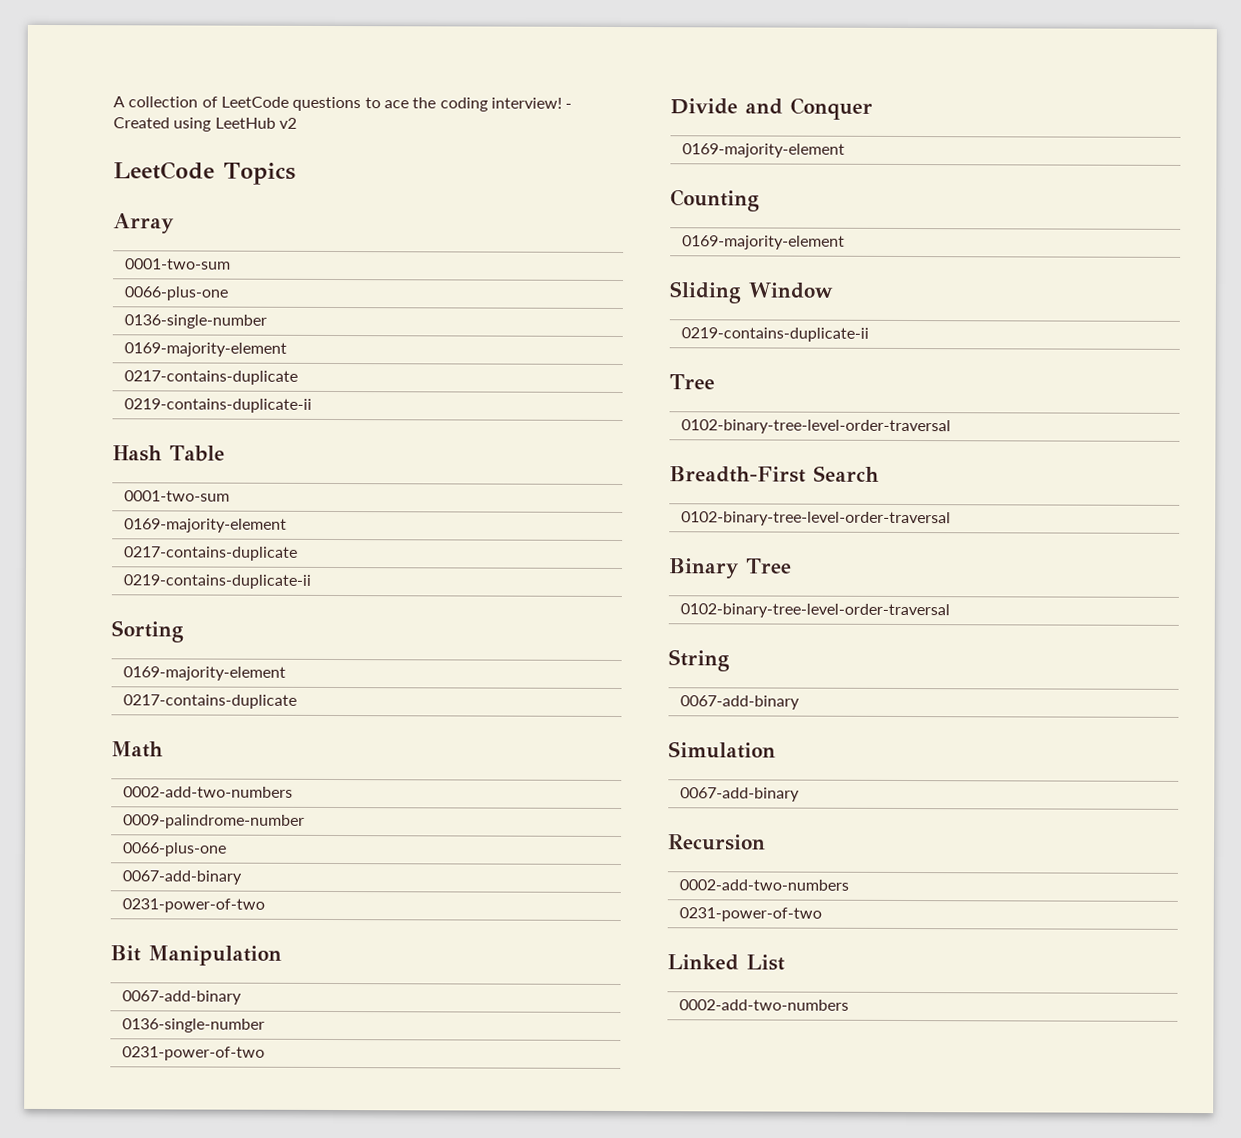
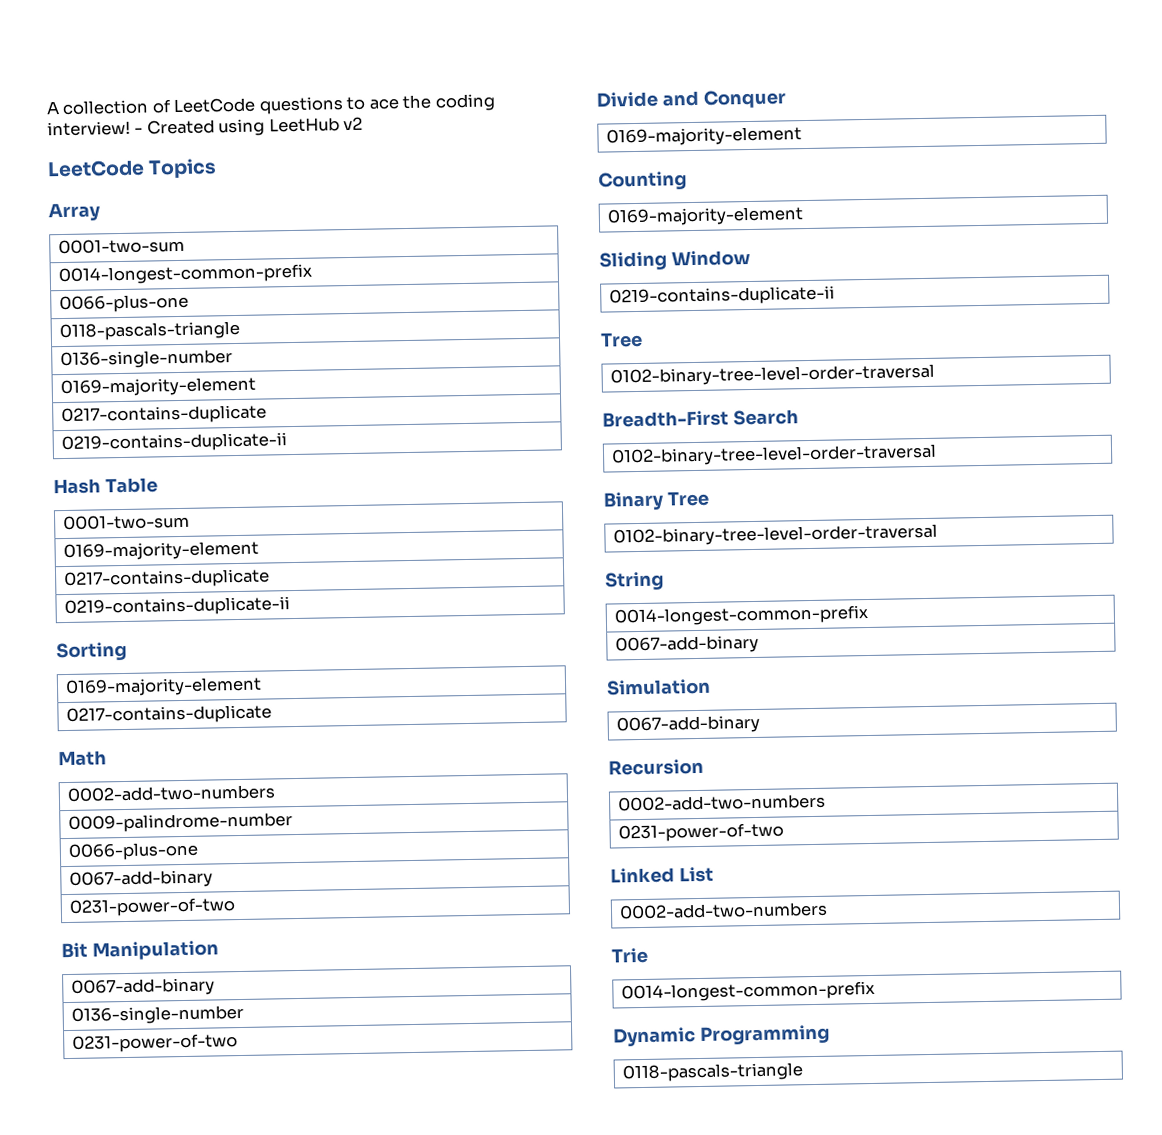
[124,286,229,301] // 0066-plus-one -> [57,263,312,286] [58,293,189,314] [58,320,240,342] // 0014-longest-common-prefix // 0066-plus-one // 0118-pascals-triangle
(730, 660) none -> [613,605,868,627] // 0014-longest-common-prefix
(850, 1005) none -> [611,947,648,964] [620,980,875,1003] [613,1024,830,1047] [621,1062,803,1083] // Trie // 0014-longest-common-prefix // Dynamic Programming // 0118-pascals-triangle

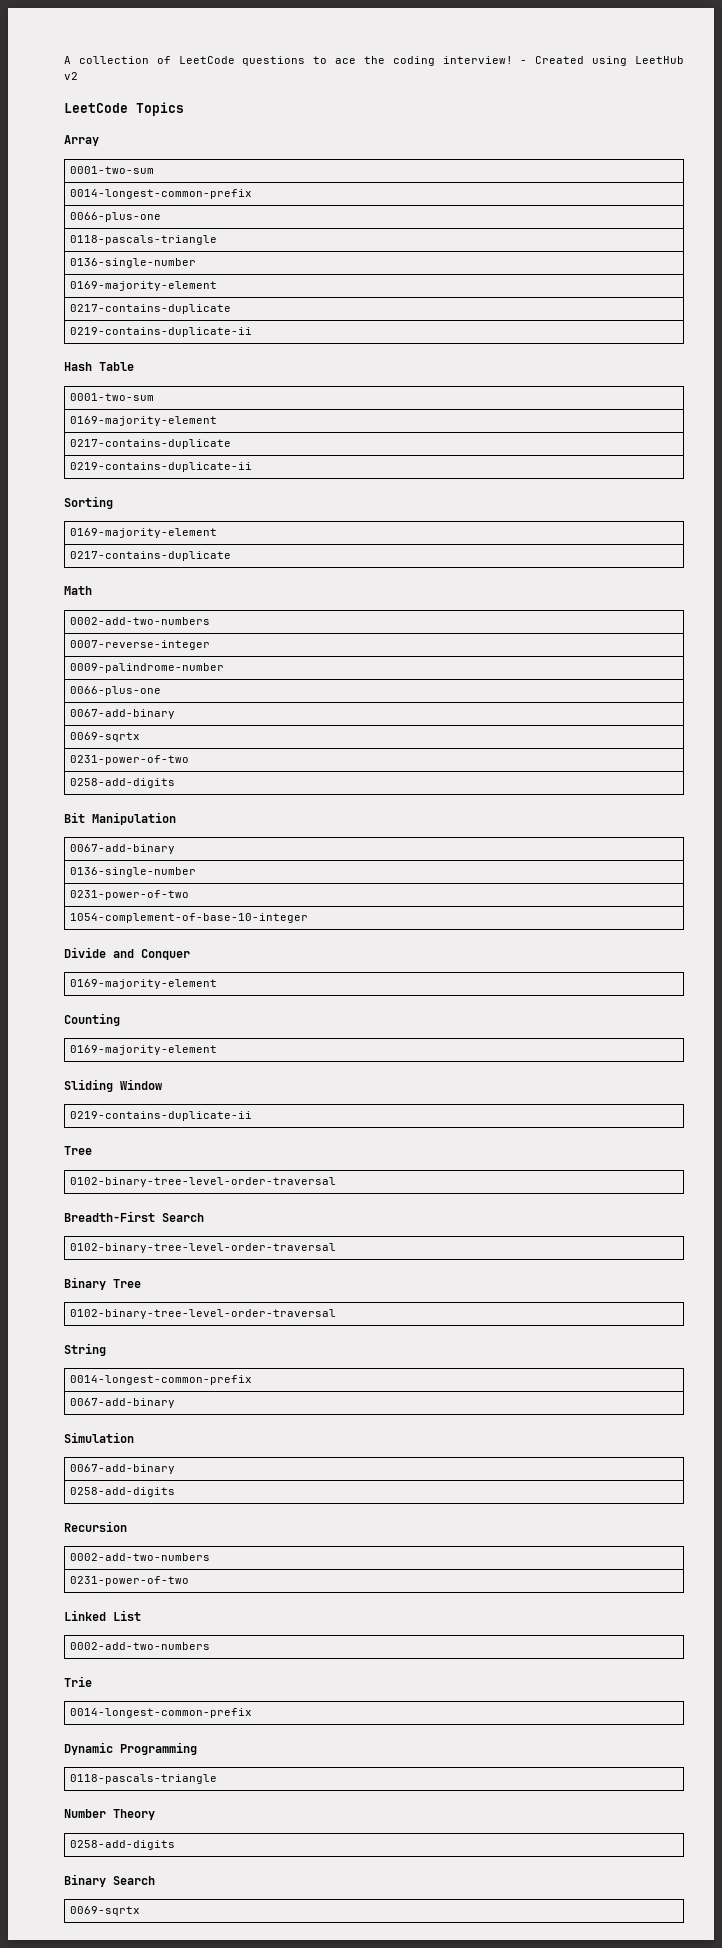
(275, 793) none -> [69,640,210,650] // 0007-reverse-integer
[68,897,235,917] // 0231-power-of-two -> [69,732,140,742] [69,755,189,765] [69,778,175,788] // 0069-sqrtx // 0231-power-of-two // 0258-add-digits
(238, 1043) none -> [69,913,308,923] // 1054-complement-of-base-10-integer
(760, 724) none -> [69,1487,175,1497] // 0258-add-digits
(803, 1072) none -> [64,1809,155,1820] [69,1840,175,1850] [64,1874,155,1887] [69,1906,140,1916] // Number Theory // 0258-add-digits // Binary Search // 0069-sqrtx

